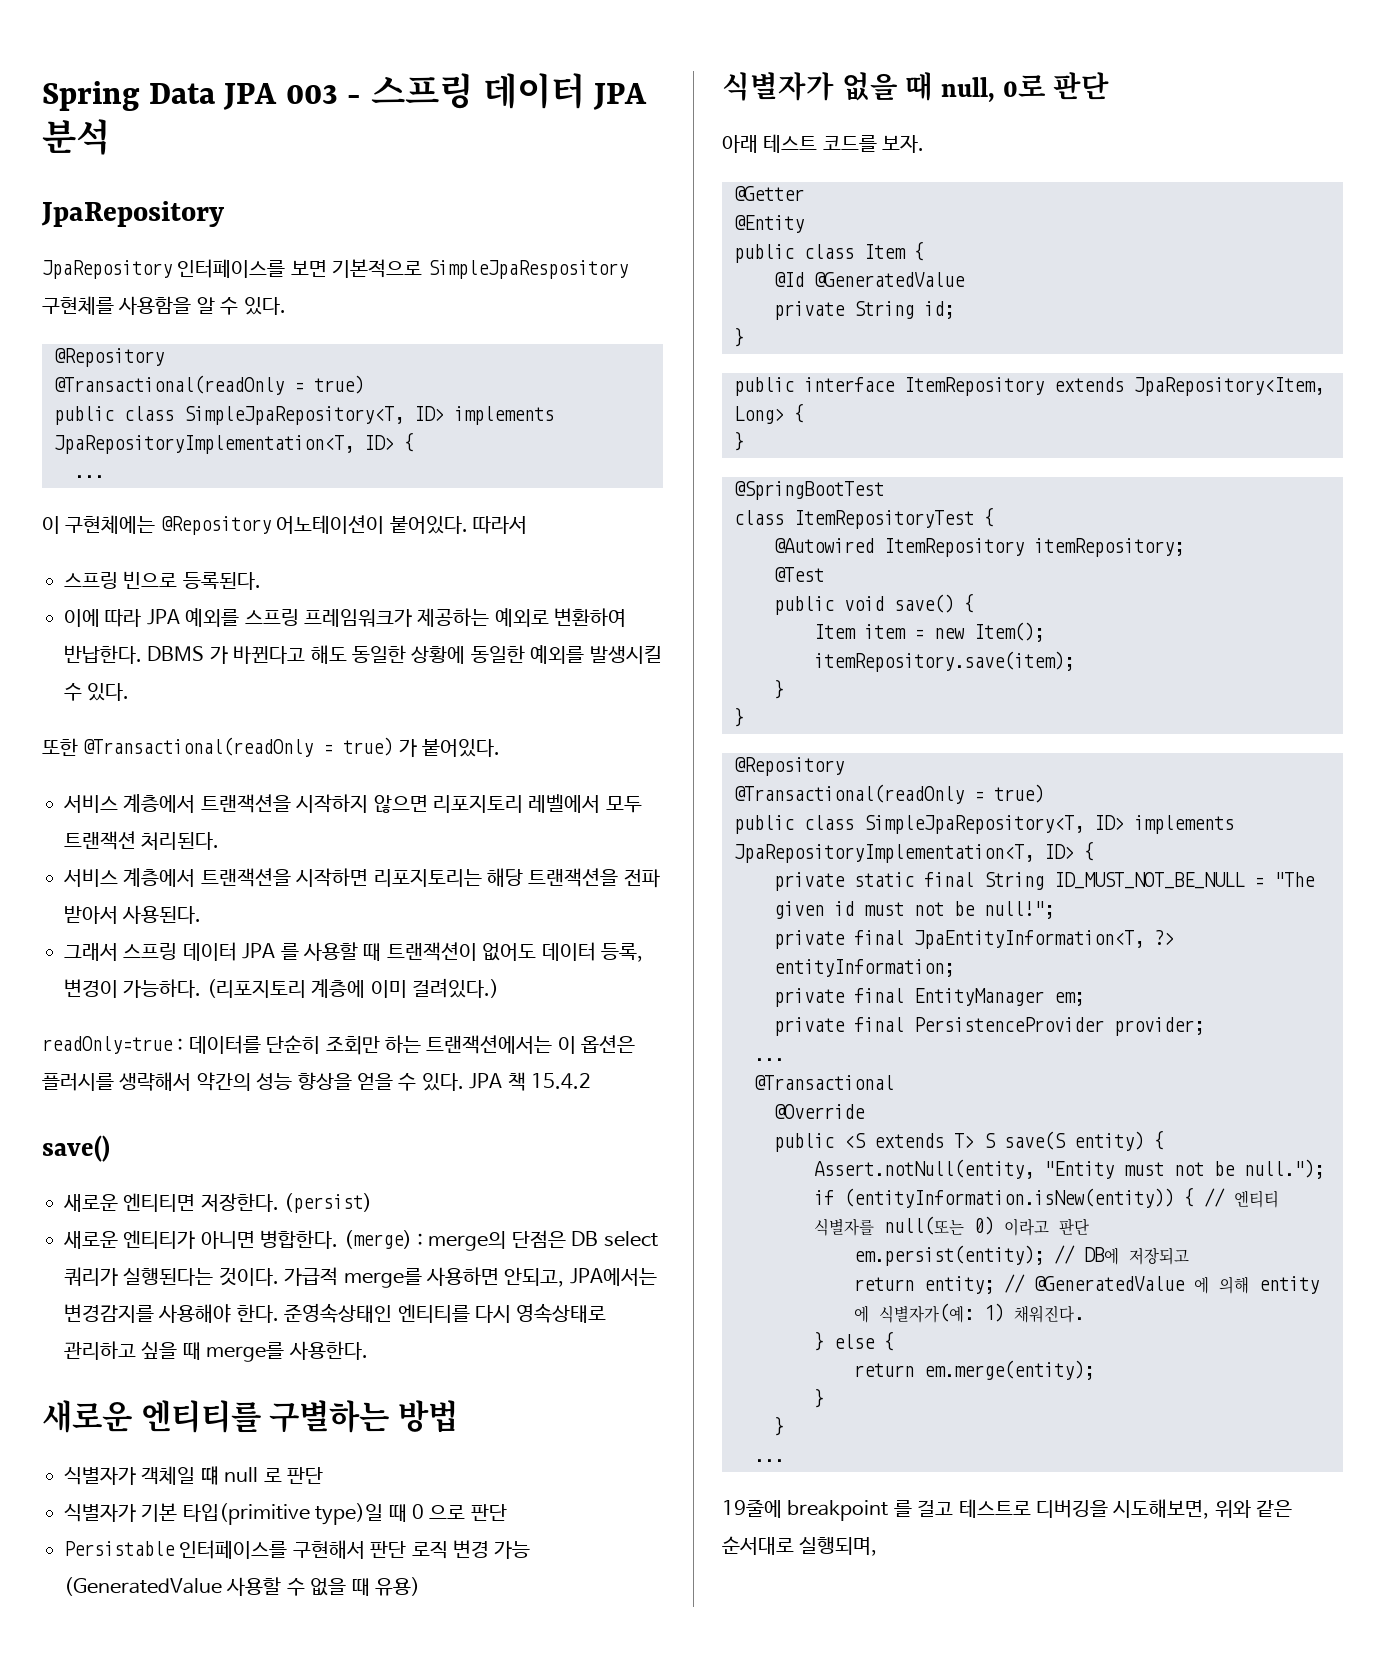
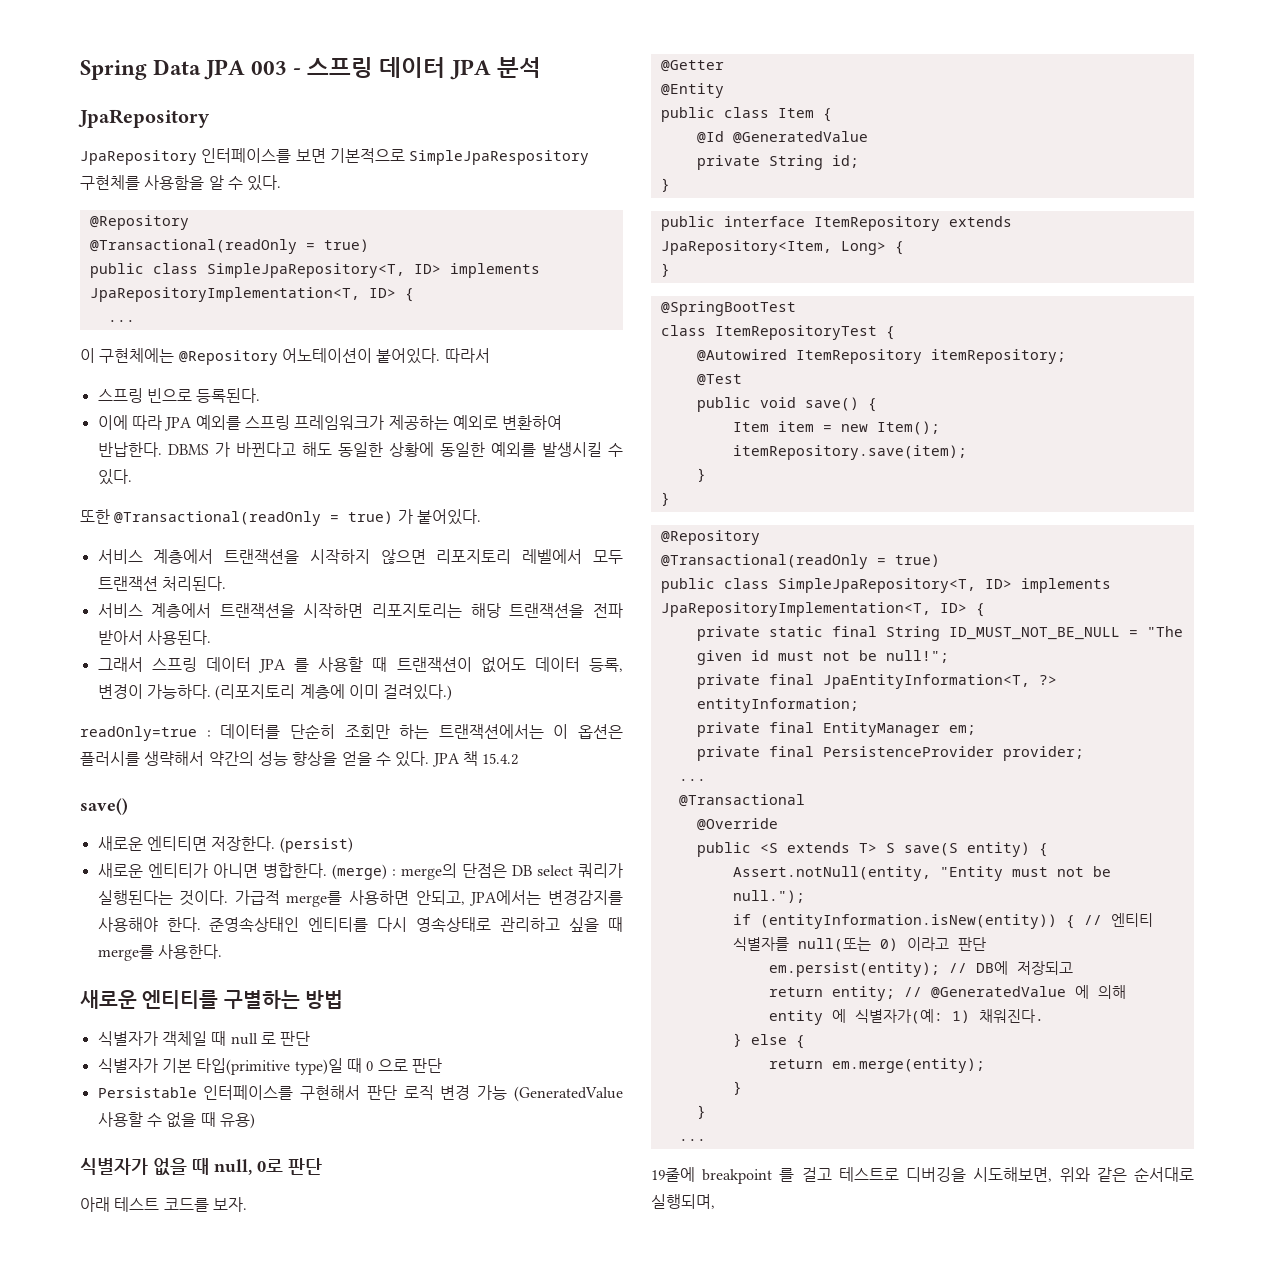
[200,1466,219,1485] 떄 -> [211,1031,227,1046] 때

